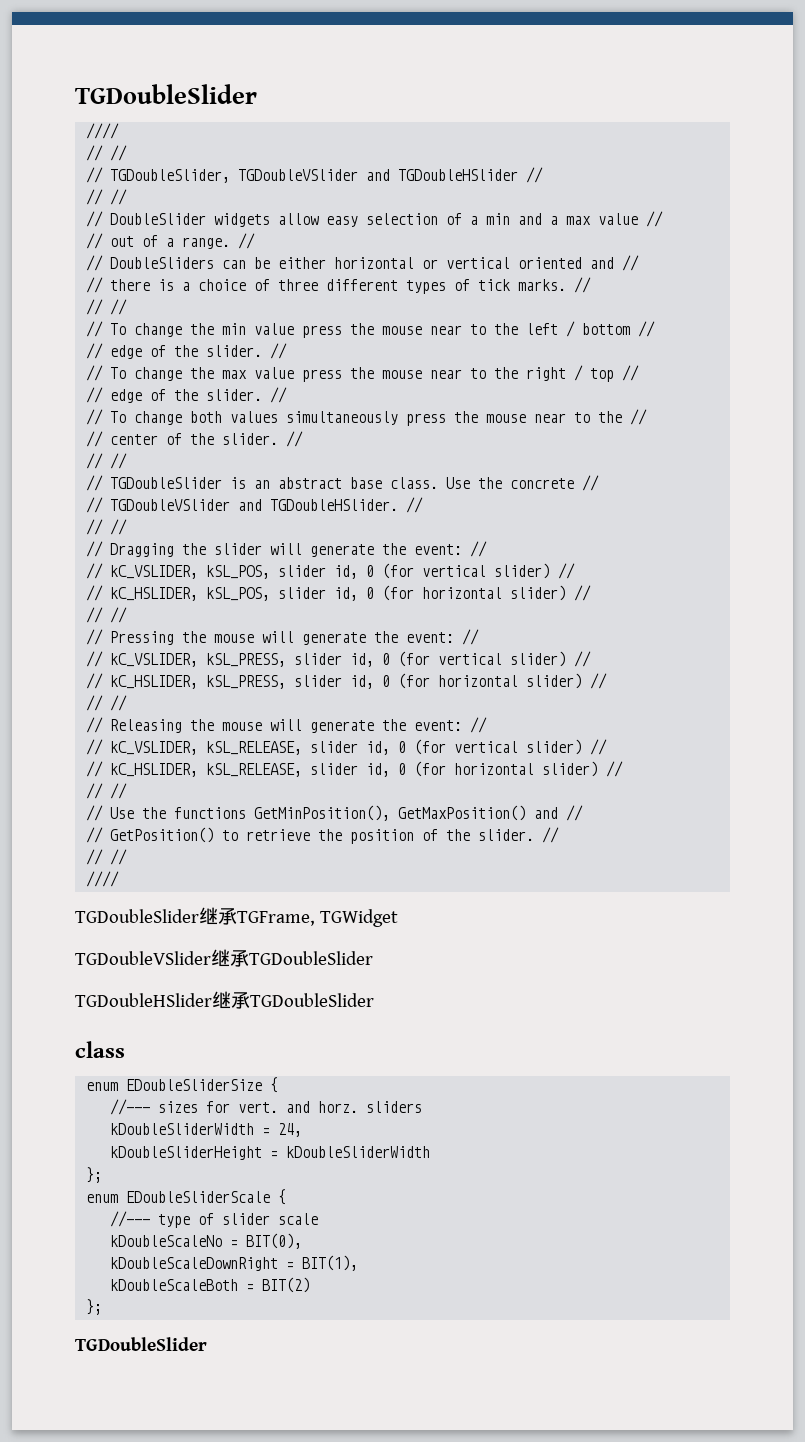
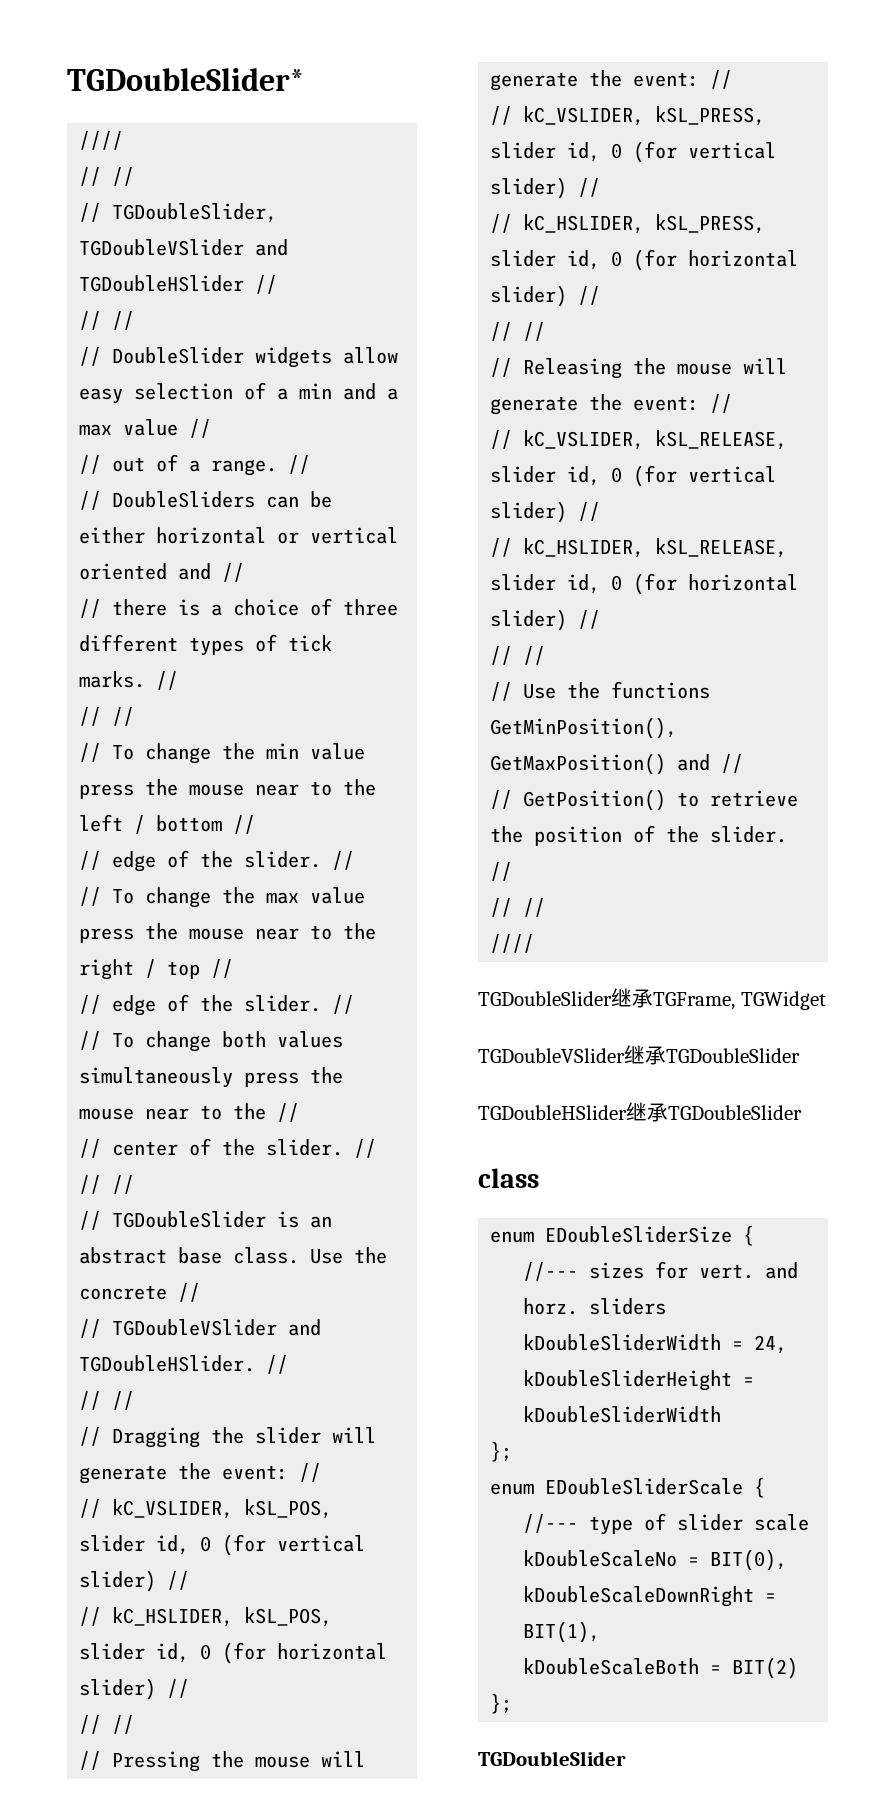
[75,84,257,104] TGDoubleSlider -> [67,68,305,91] TGDoubleSlider*

